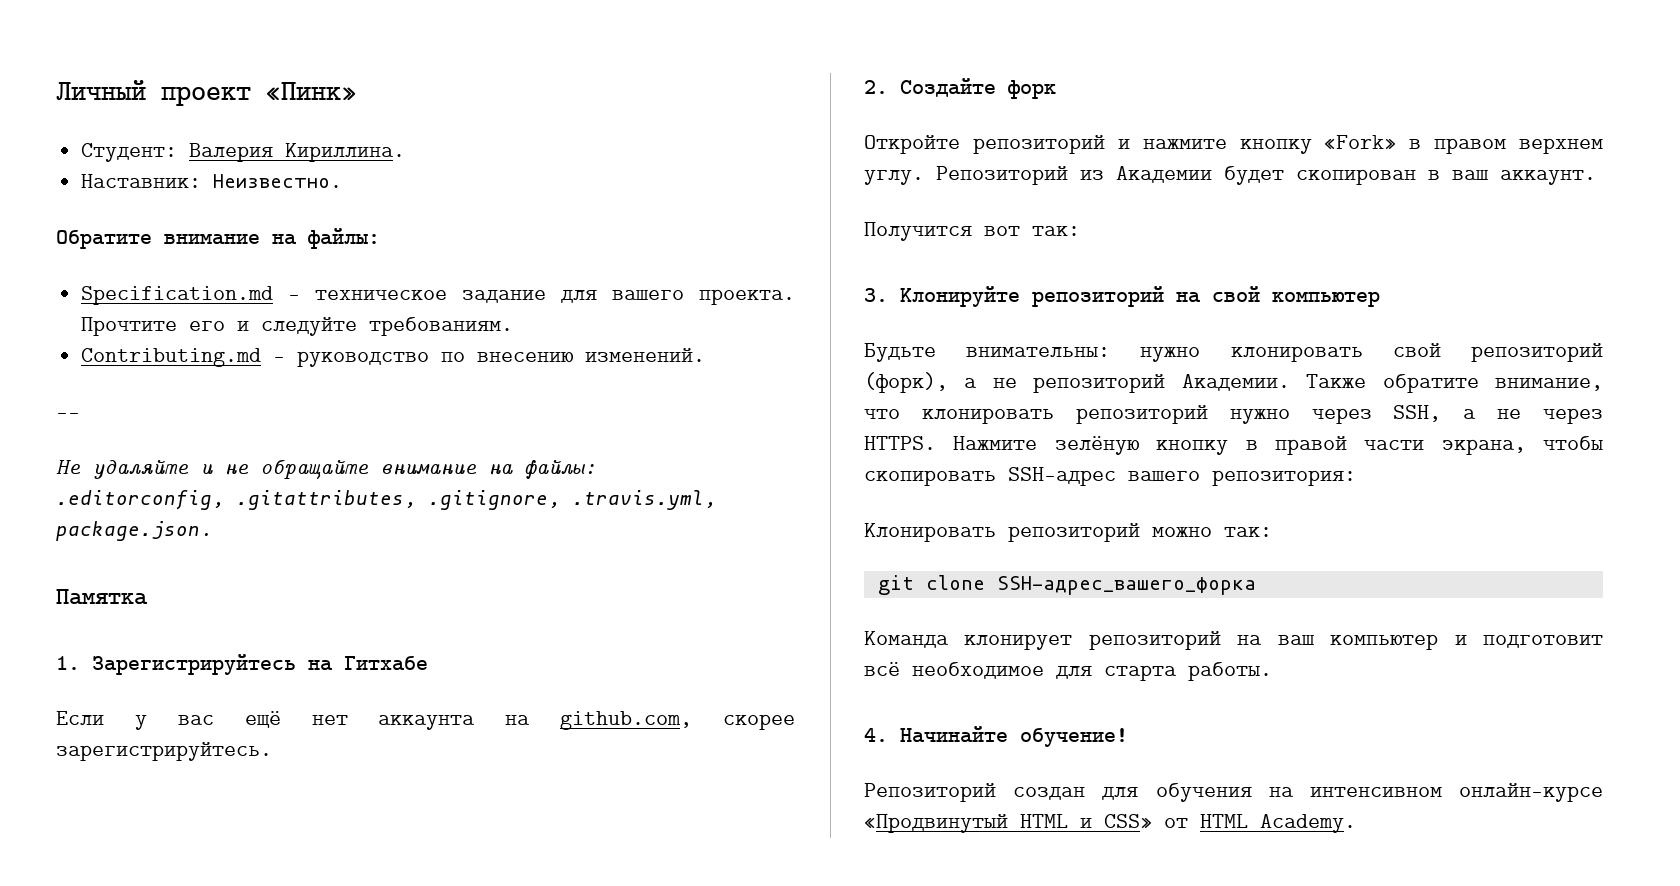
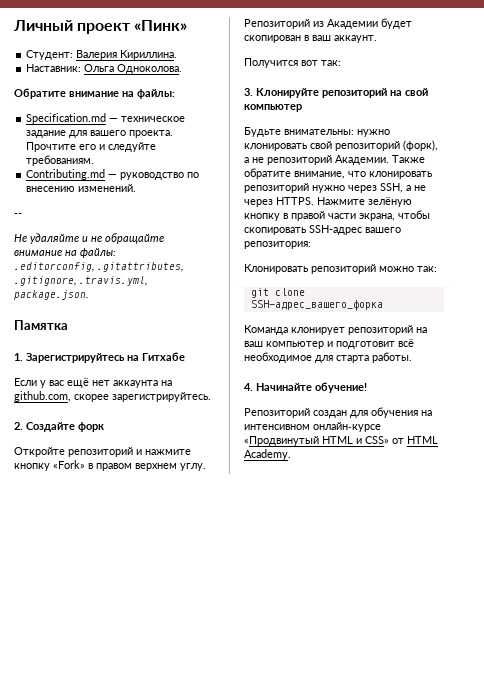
[213,174,343,188] Неизвестно. -> [84,64,183,74] Ольга Одноколова.

